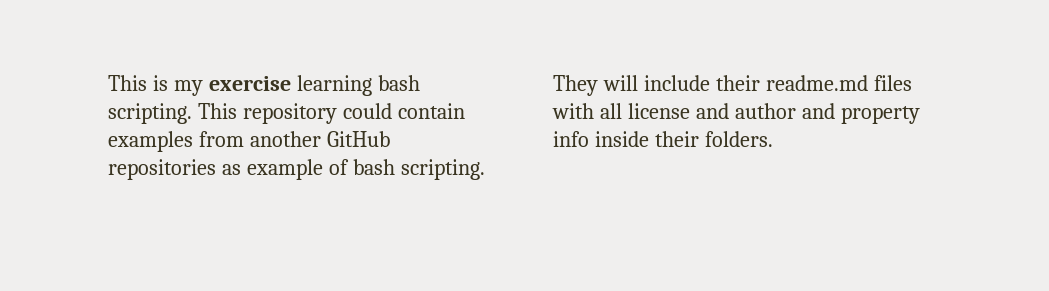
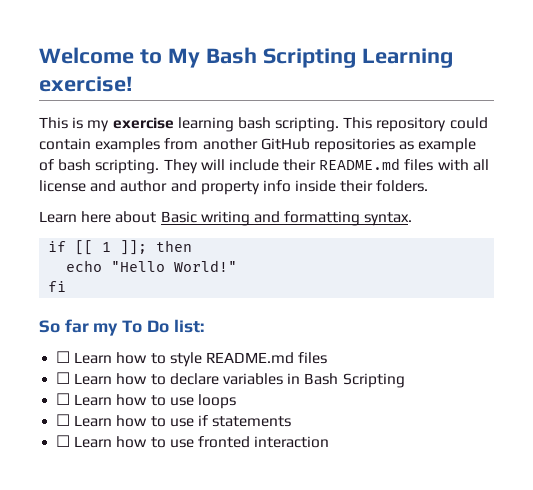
(108, 83) none -> [39,47,453,68] [39,76,132,92] Welcome to My Bash Scripting Learning exercise! //
[765,75,868,91] readme.md -> [319,158,401,170] README.md
(773, 139) none -> [39,211,413,226] [48,240,193,255] [66,260,238,272] [48,281,67,292] [39,319,204,336] [56,351,328,367] [56,372,405,388] [56,393,236,409] [56,414,292,427] [56,435,330,448] // Learn here about Basic writing and formatting syntax. // if [[ 1 ]]; then // echo "Hello World!" // fi // So far my To Do list: // ☐ Learn how to style README.md files // ☐ Learn how to declare variables in Bash Scripting // ☐ Learn how to use loops // ☐ Learn how to use if statements // ☐ Learn how to use fronted interaction

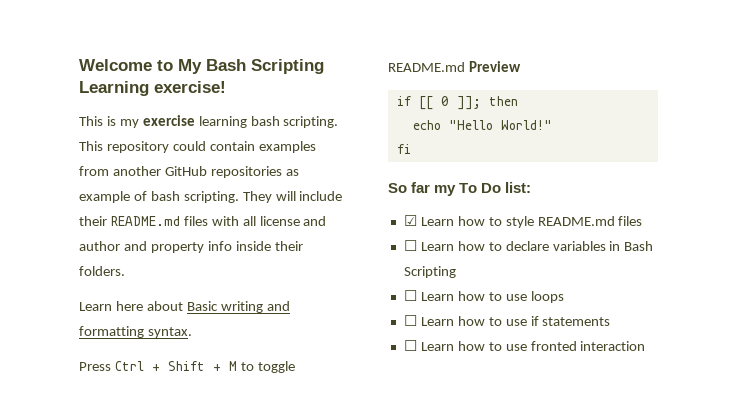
(413, 219) none -> [79,361,295,373] [388,61,521,72] // Press Ctrl + Shift + M to toggle README.md Preview
[102,242,112,252] 1 -> [440,96,449,106] 0
[56,351,71,363] ☐ -> [403,215,417,226] ☑

